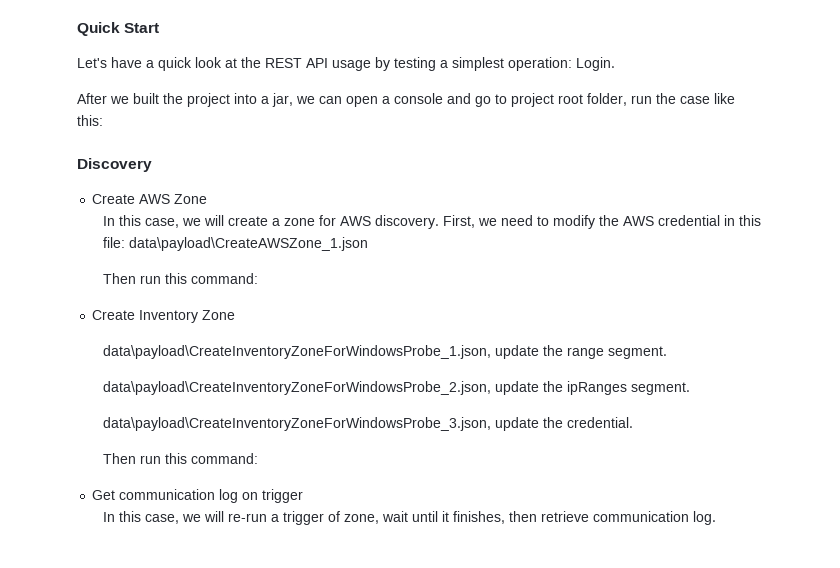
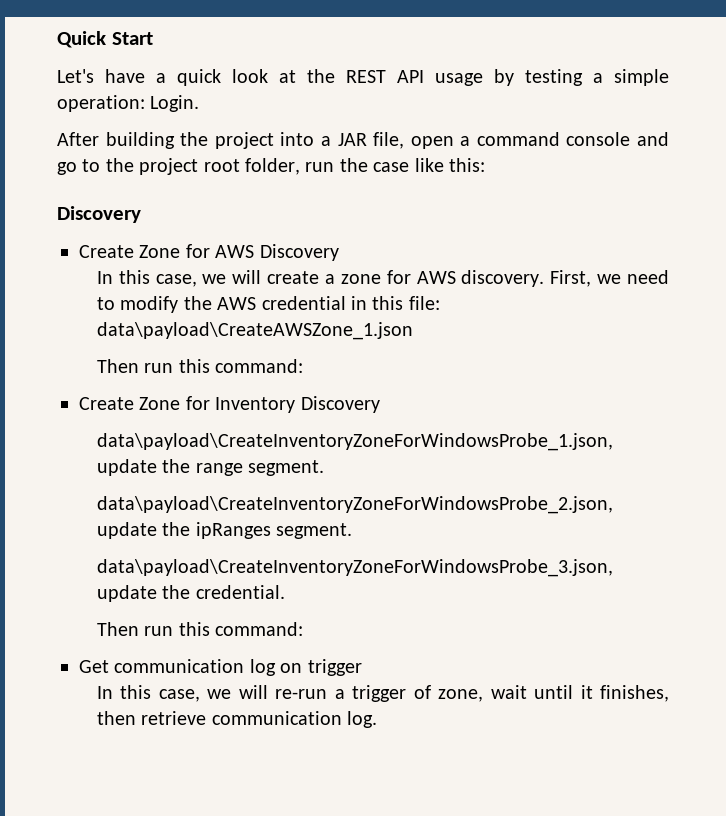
[452,57,504,71] simplest -> [614,69,669,86] simple
[110,93,159,104] we built -> [105,132,175,149] building
[272,93,342,107] jar, we can -> [337,132,405,149] JAR file,
(390, 100) none -> [476,132,560,146] command
(507, 99) none -> [105,158,134,172] the
[139,194,208,204] AWS Zone -> [139,244,339,261] Zone for AWS Discovery
[139,310,236,323] Inventory Zone -> [139,396,380,413] Zone for Inventory Discovery

